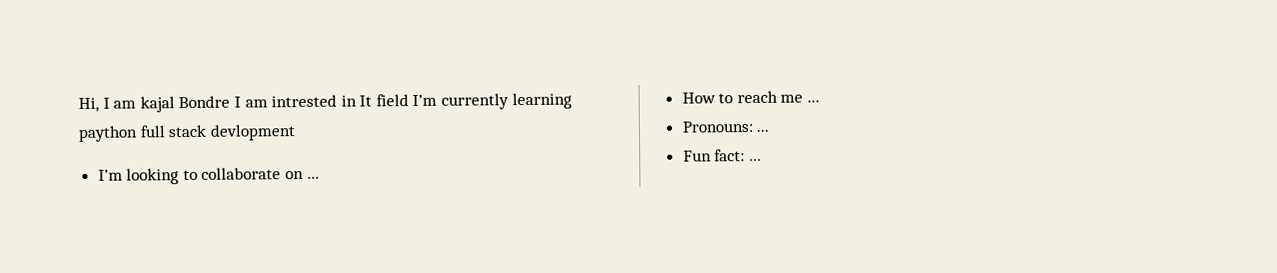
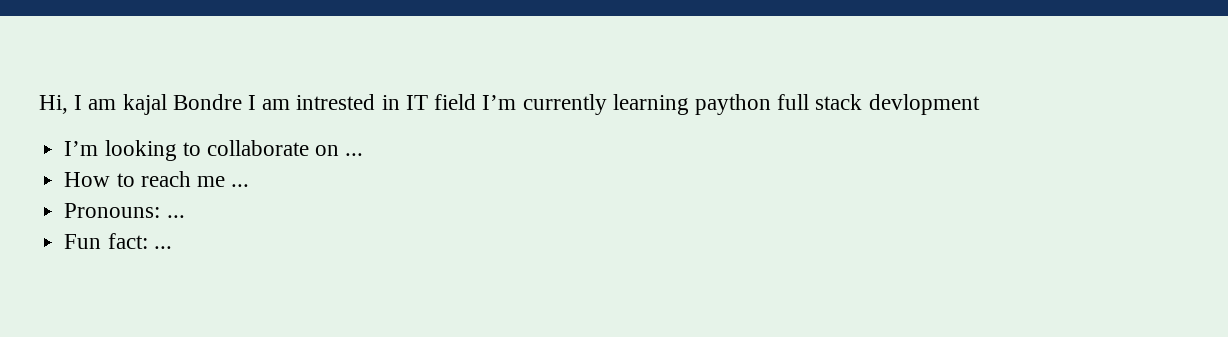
[359,95,373,107] It -> [405,95,428,110] IT

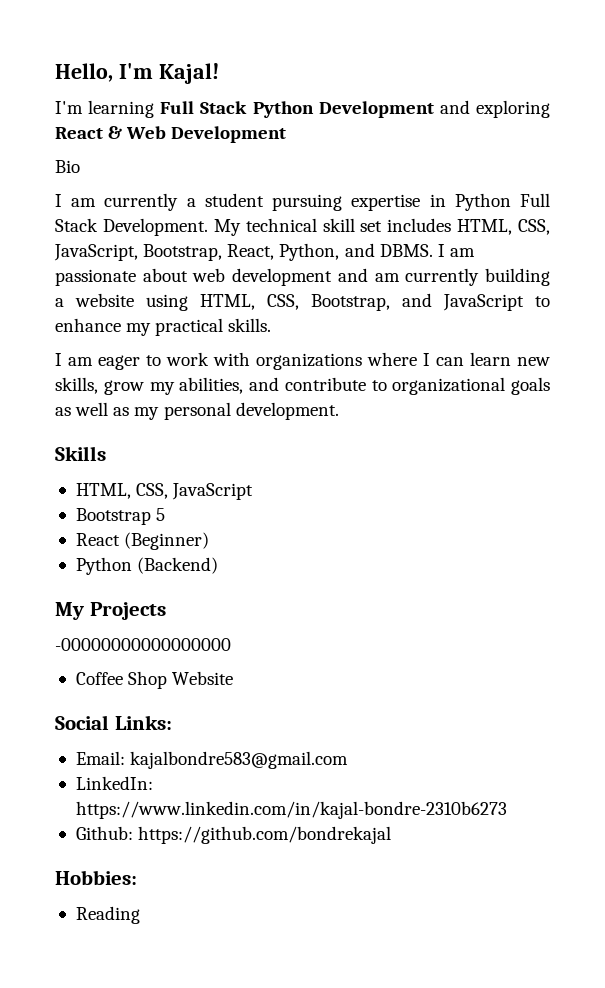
[39,94,980,115] [64,140,364,161] [64,171,250,187] [64,203,185,218] [64,233,172,249] Hi, I am kajal Bondre I am intrested in IT field I’m currently learning paython full stack devlopment // I’m looking to collaborate on ... // How to reach me ... // Pronouns: ... // Fun fact: ... -> [55,63,219,84] [55,100,550,118] [55,126,287,143] [55,160,80,173] [55,193,550,211] [55,218,550,236] [54,243,475,261] [55,268,550,286] [55,293,550,311] [55,318,272,336] [55,352,550,370] [55,377,550,395] [55,402,339,420] [55,446,106,461] [75,483,254,500] [75,508,166,525] [75,532,210,550] [75,557,219,575] [55,602,166,620] [55,638,231,651] [75,671,234,689] [55,715,172,730] [75,751,349,769] [75,776,153,790] [75,801,507,819] [75,826,392,844] [55,870,137,885] [75,906,140,924] Hello, I'm Kajal! // I'm learning Full Stack Python Development and exploring React & Web Development // Bio // I am currently a student pursuing expertise in Python Full Stack Development. My technical skill set includes HTML, CSS, JavaScript, Bootstrap, React, Python, and DBMS. I am passionate about web development and am currently building a website using HTML, CSS, Bootstrap, and JavaScript to enhance my practical skills. // I am eager to work with organizations where I can learn new skills, grow my abilities, and contribute to organizational goals as well as my personal development. // Skills // HTML, CSS, JavaScript // Bootstrap 5 // React (Beginner) // Python (Backend) // My Projects // -00000000000000000 // Coffee Shop Website // Social Links: // Email: kajalbondre583@gmail.com // LinkedIn: https://www.linkedin.com/in/kajal-bondre-2310b6273 // Github: https://github.com/bondrekajal // Hobbies: // Reading

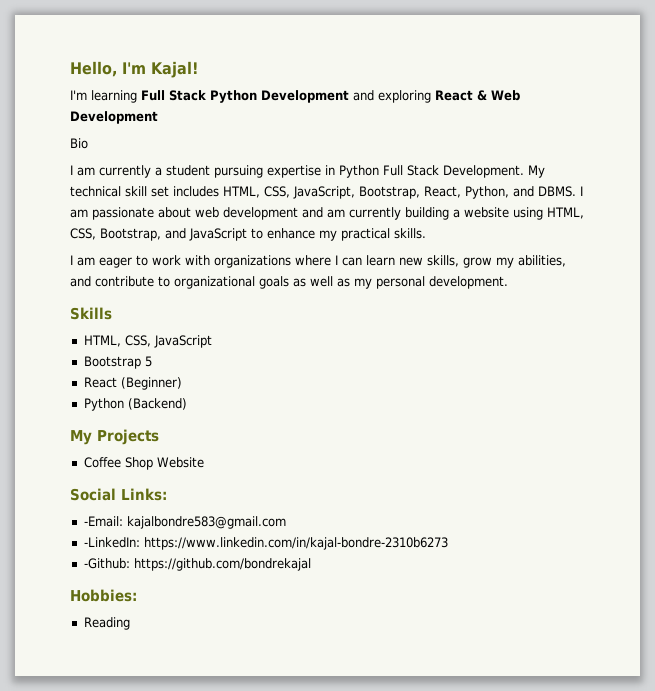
[55,638,231,651] // -00000000000000000 -> (159, 437) none
[75,751,125,765] Email: -> [83,516,123,527] -Email:
[75,776,153,790] LinkedIn: -> [83,537,140,548] -LinkedIn:
[75,826,133,840] Github: -> [83,558,130,569] -Github:

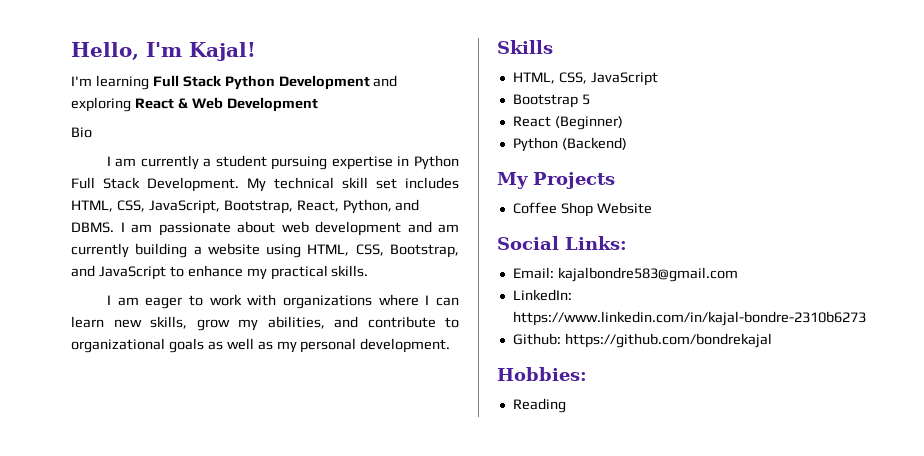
[83,516,123,527] -Email: -> [512,267,554,279] Email:
[83,537,140,548] -LinkedIn: -> [512,289,572,301] LinkedIn:
[83,558,130,569] -Github: -> [512,333,561,345] Github:

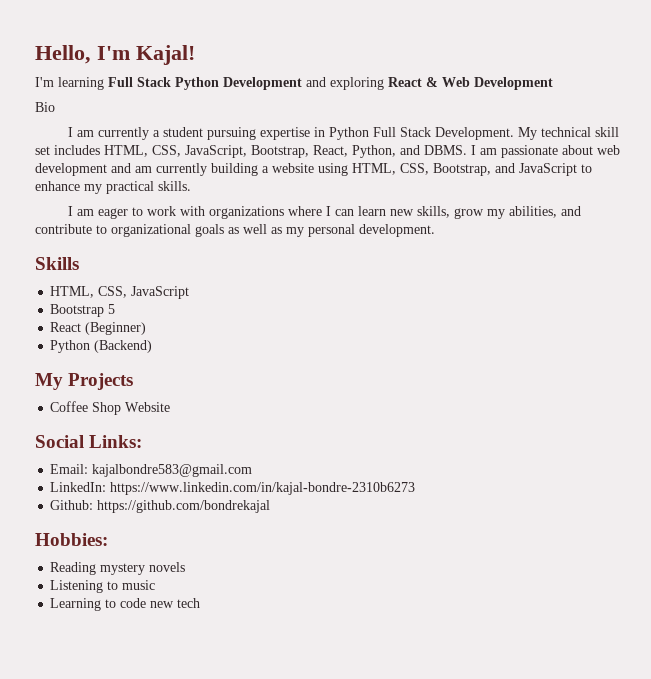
(566, 405) none -> [100,562,186,575] [50,580,156,593] [50,598,201,611] mystery novels // Listening to music // Learning to code new tech

